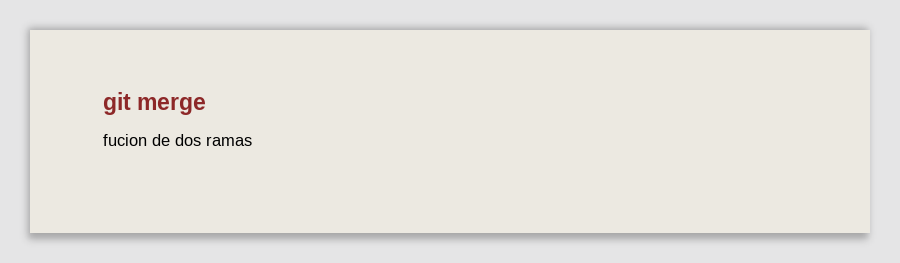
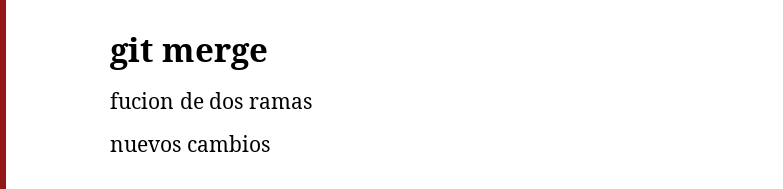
(252, 141) none -> [110,135,270,152] // nuevos cambios

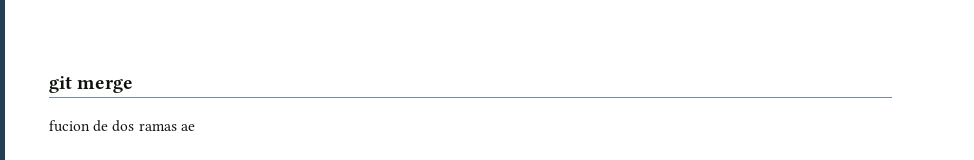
[110,135,270,152] // nuevos cambios -> [180,124,195,131] ae

